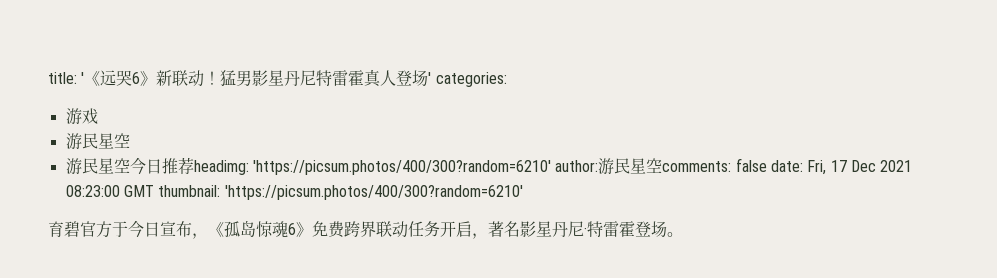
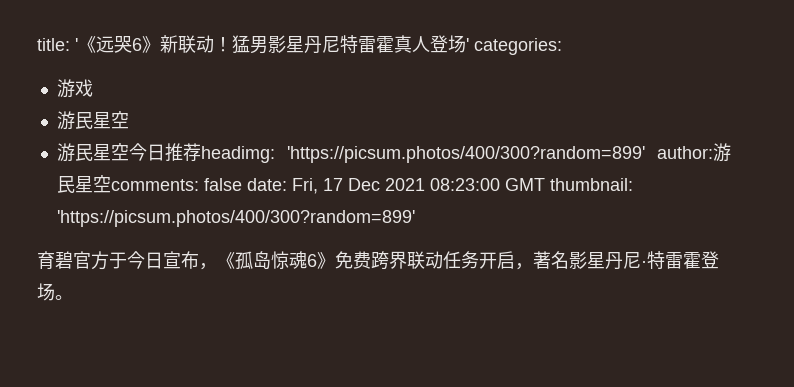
[252,160,551,175] 'https://picsum.photos/400/300?random=6210' -> [286,146,645,163] 'https://picsum.photos/400/300?random=899'
[224,185,523,200] 'https://picsum.photos/400/300?random=6210' -> [56,210,415,227] 'https://picsum.photos/400/300?random=899'

